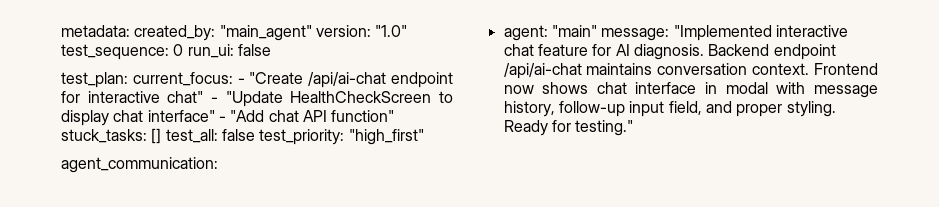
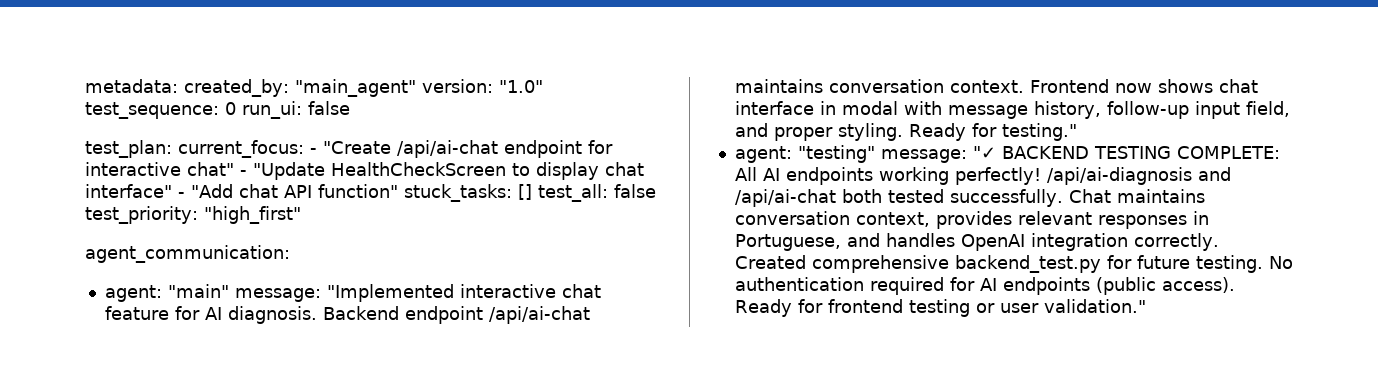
(634, 128) none -> [734,145,1280,163] [734,167,1231,185] [734,189,1205,207] [734,211,1209,229] [734,233,1219,251] [734,255,1293,273] [734,277,1235,295] [734,299,1146,317] // agent: "testing" message: "✓ BACKEND TESTING COMPLETE: All AI endpoints working perfectly! /api/ai-diagnosis and /api/ai-chat both tested successfully. Chat maintains conversation context, provides relevant responses in Portuguese, and handles OpenAI integration correctly. Created comprehensive backend_test.py for future testing. No authentication required for AI endpoints (public access). Ready for frontend testing or user validation."

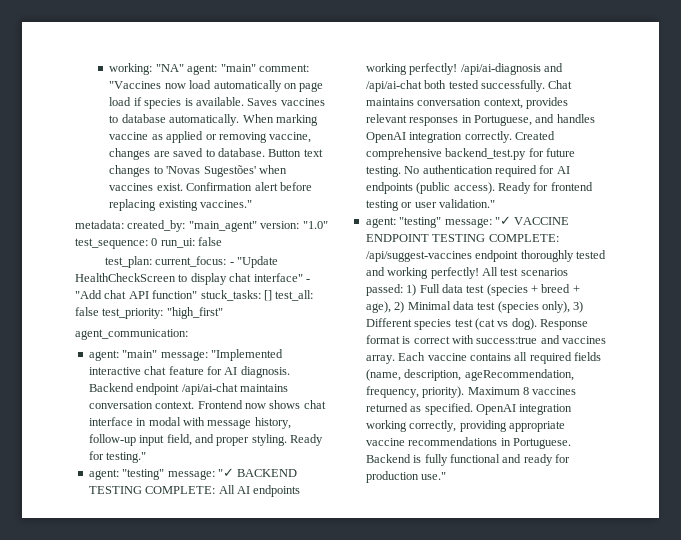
(85, 86) none -> [109,63,309,75] [109,80,324,92] [109,97,325,109] [109,114,318,126] [109,131,312,143] [109,148,323,160] [109,165,287,177] [109,182,312,191] [109,199,253,211] working: "NA" agent: "main" comment: "Vaccines now load automatically on page load if species is available. Saves vaccines to database automatically. When marking vaccine as applied or removing vaccine, changes are saved to database. Button text changes to 'Novas Sugestões' when vaccines exist. Confirmation alert before replacing existing vaccines." //
[323,140,613,158] [85,162,247,176] "Create /api/ai-chat endpoint for interactive chat" - -> (234, 263) none
(1146, 306) none -> [365,216,570,228] [365,234,559,242] [365,250,606,262] [365,267,568,279] [365,284,580,296] [365,301,584,313] [365,318,588,330] [365,335,606,344] [365,352,601,364] [365,369,574,381] [365,386,577,398] [365,403,573,415] [365,420,565,432] [365,437,571,449] [365,454,570,466] [365,471,447,483] // agent: "testing" message: "✓ VACCINE ENDPOINT TESTING COMPLETE: /api/suggest-vaccines endpoint thoroughly tested and working perfectly! All test scenarios passed: 1) Full data test (species + breed + age), 2) Minimal data test (species only), 3) Different species test (cat vs dog). Response format is correct with success:true and vaccines array. Each vaccine contains all required fields (name, description, ageRecommendation, frequency, priority). Maximum 8 vaccines returned as specified. OpenAI integration working correctly, providing appropriate vaccine recommendations in Portuguese. Backend is fully functional and ready for production use."

